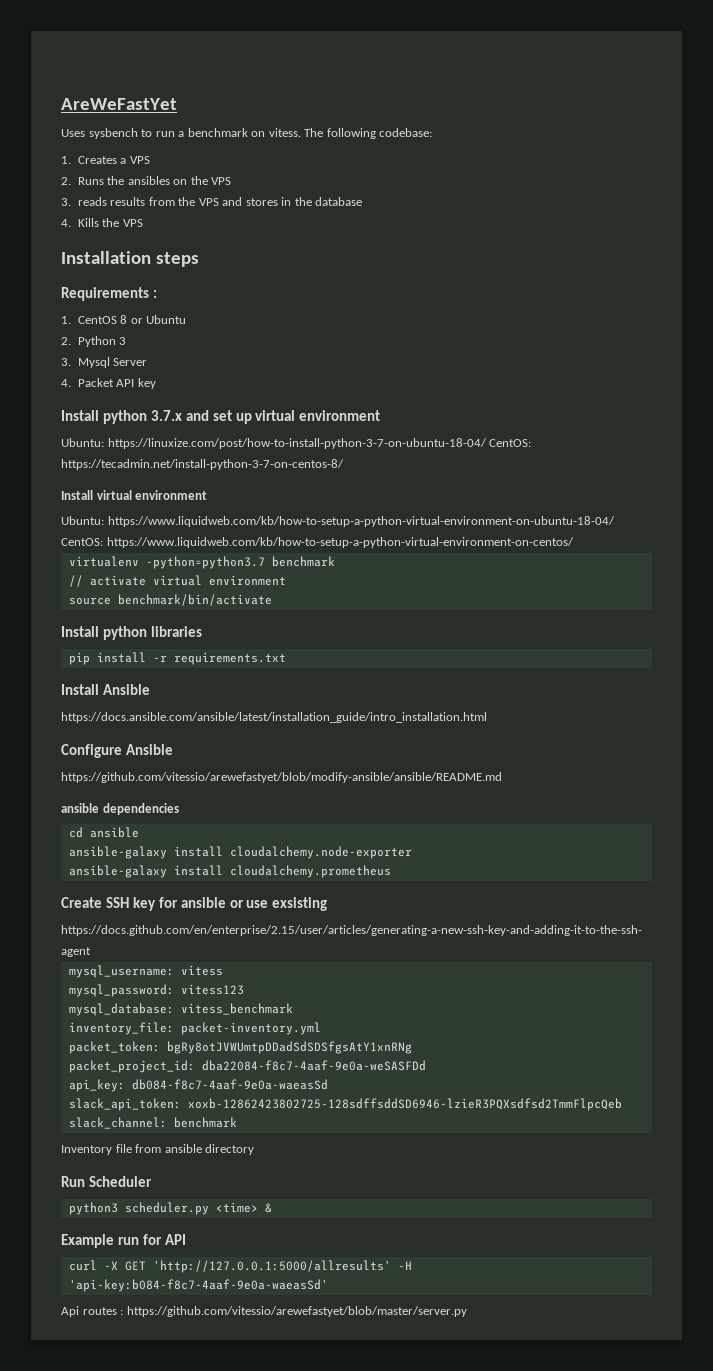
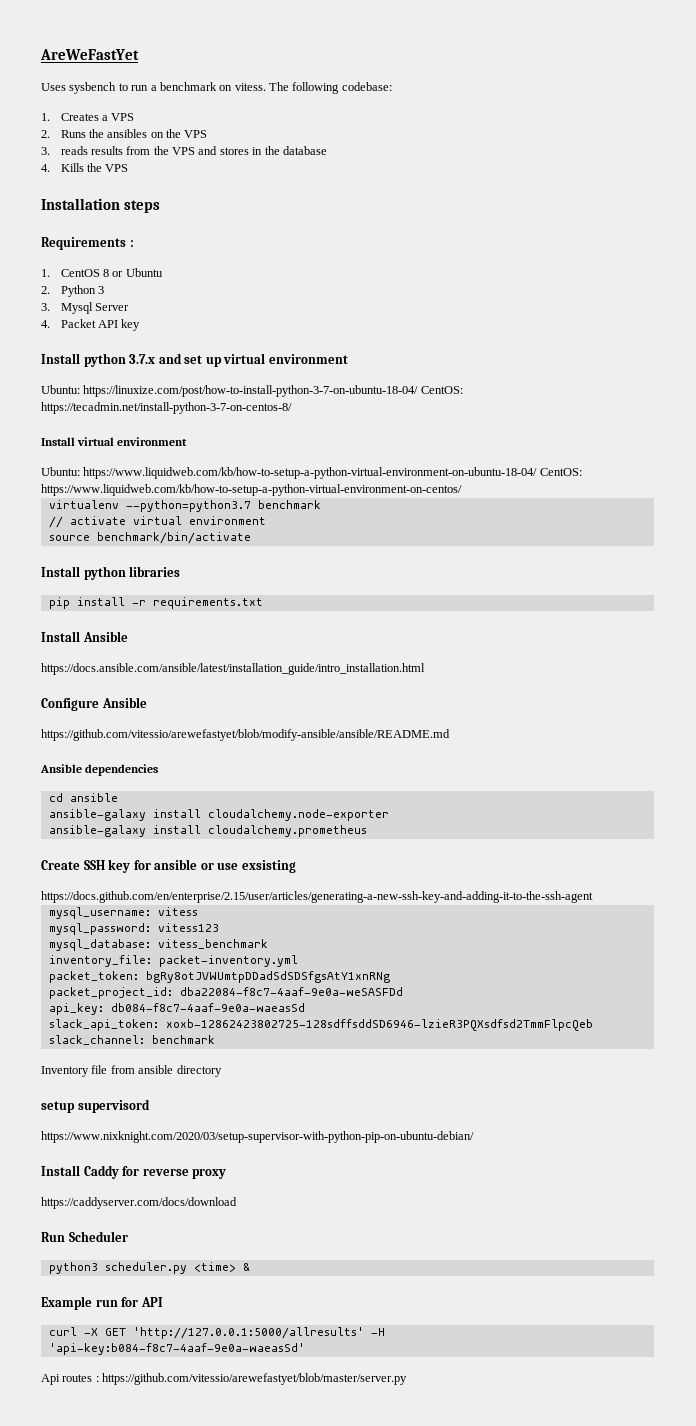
[145,556,265,569] -python=python3.7 -> [125,500,251,512] --python=python3.7
[61,803,99,813] ansible -> [40,764,82,773] Ansible
(255, 1149) none -> [41,1099,150,1113] [41,1131,474,1143] [41,1165,227,1179] [41,1197,237,1209] // setup supervisord // https://www.nixknight.com/2020/03/setup-supervisor-with-python-pip-on-ubuntu-debian/ // Install Caddy for reverse proxy // https://caddyserver.com/docs/download

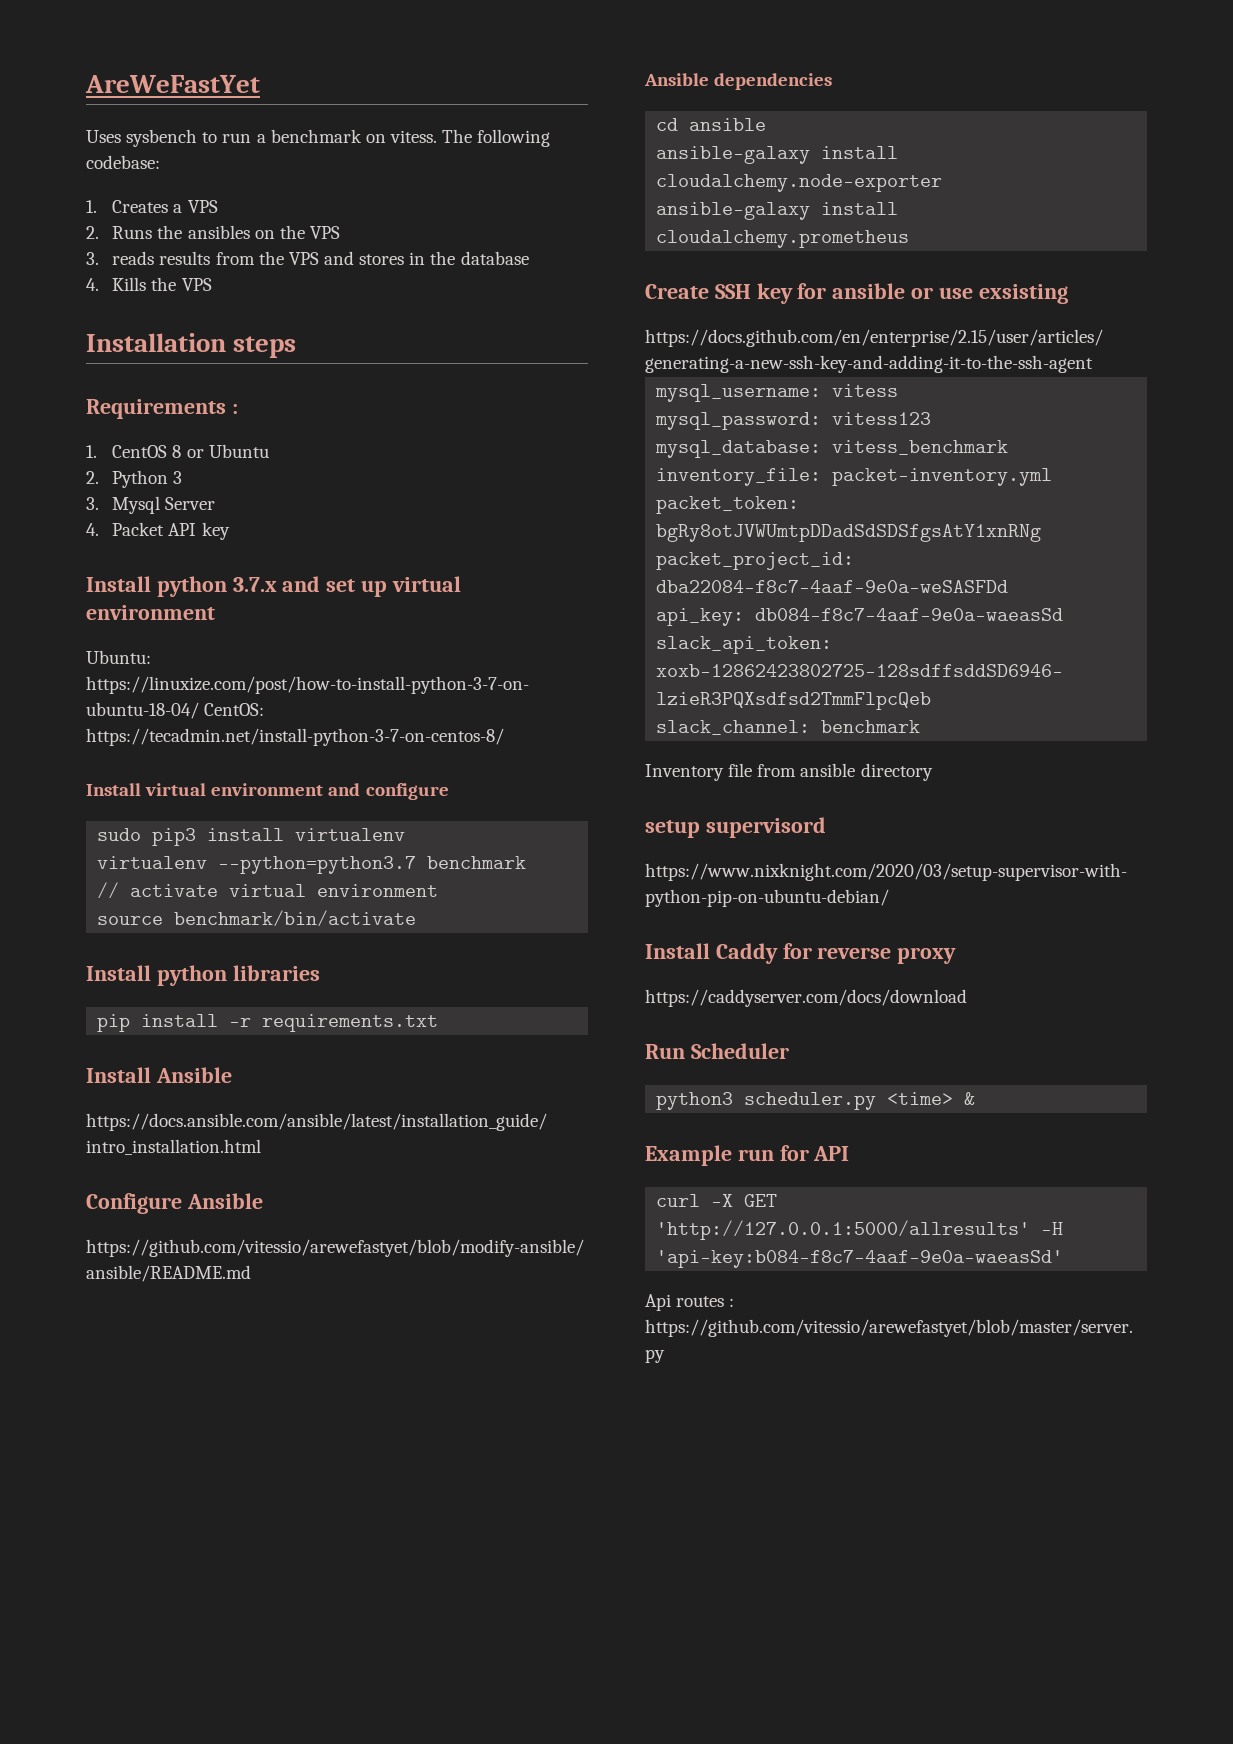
[41,467,582,479] [41,484,462,496] // Ubuntu: https://www.liquidweb.com/kb/how-to-setup-a-python-virtual-environment-on-ubuntu-18-04/ CentOS: https://www.liquidweb.com/kb/how-to-setup-a-python-virtual-environment-on-centos/ -> [328,783,449,800] [97,828,406,846] and configure // sudo pip3 install virtualenv

